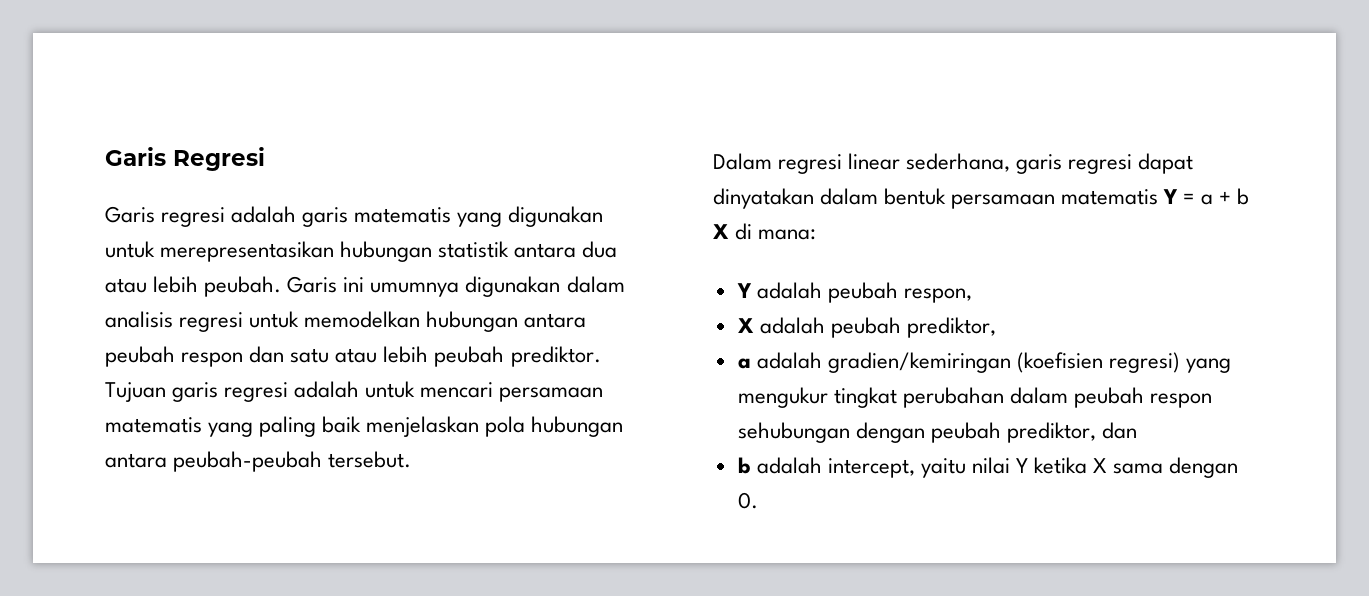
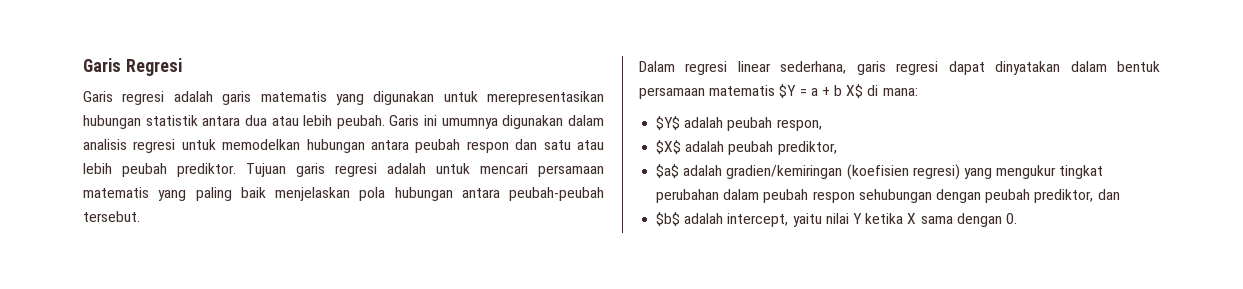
[1163,189,1179,204] Y -> [779,84,797,98] $Y
[713,224,729,239] X -> [846,84,864,98] X$
[736,283,752,298] Y -> [656,116,681,130] $Y$
[737,318,754,333] X -> [656,140,682,154] $X$
[737,358,751,369] a -> [656,164,680,178] $a$
[737,457,751,474] b -> [656,212,681,226] $b$

